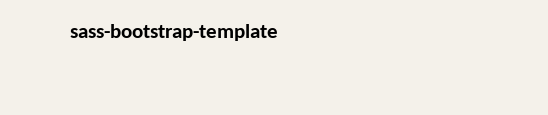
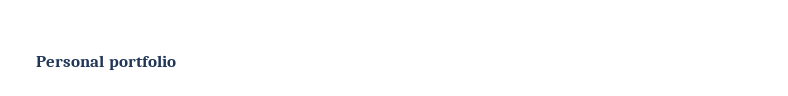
[70,24,278,41] sass-bootstrap-template -> [36,55,176,70] Personal portfolio

